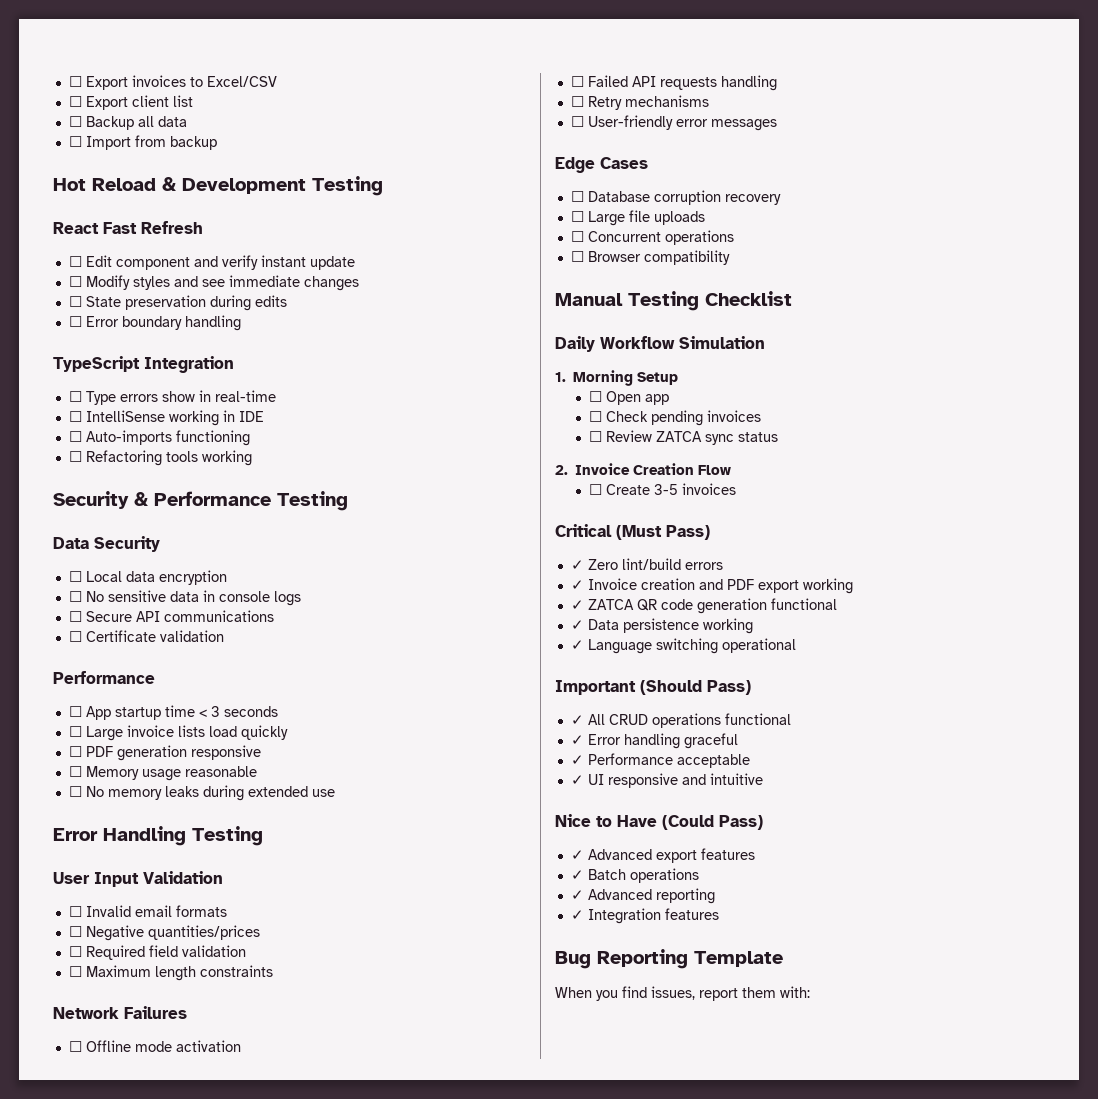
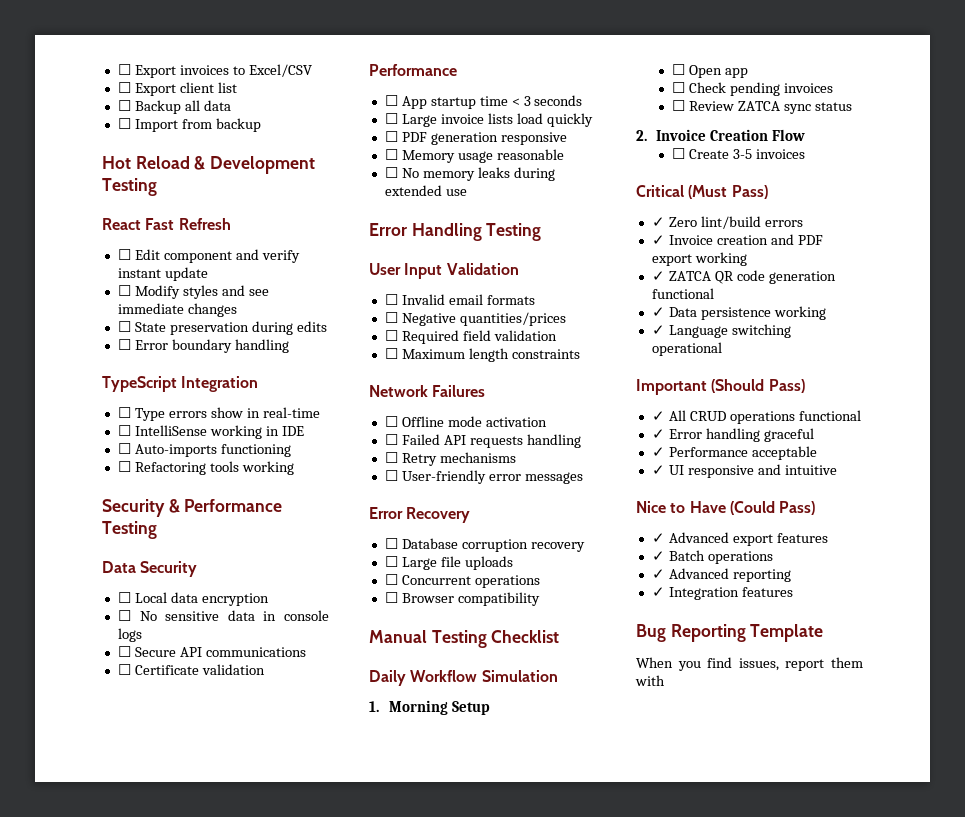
[555,157,648,173] Edge Cases -> [369,507,471,523] Error Recovery
[780,986,810,998] with: -> [635,675,665,686] with

